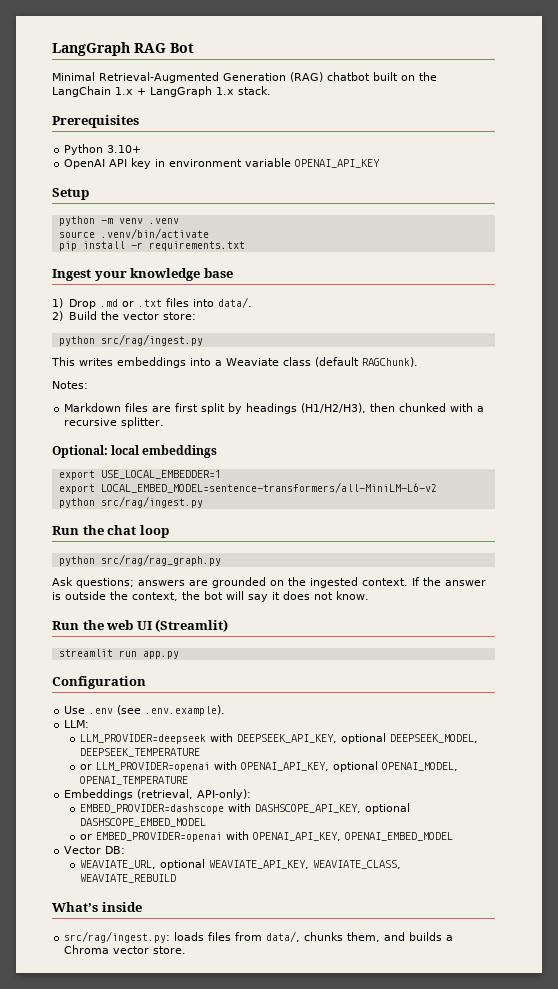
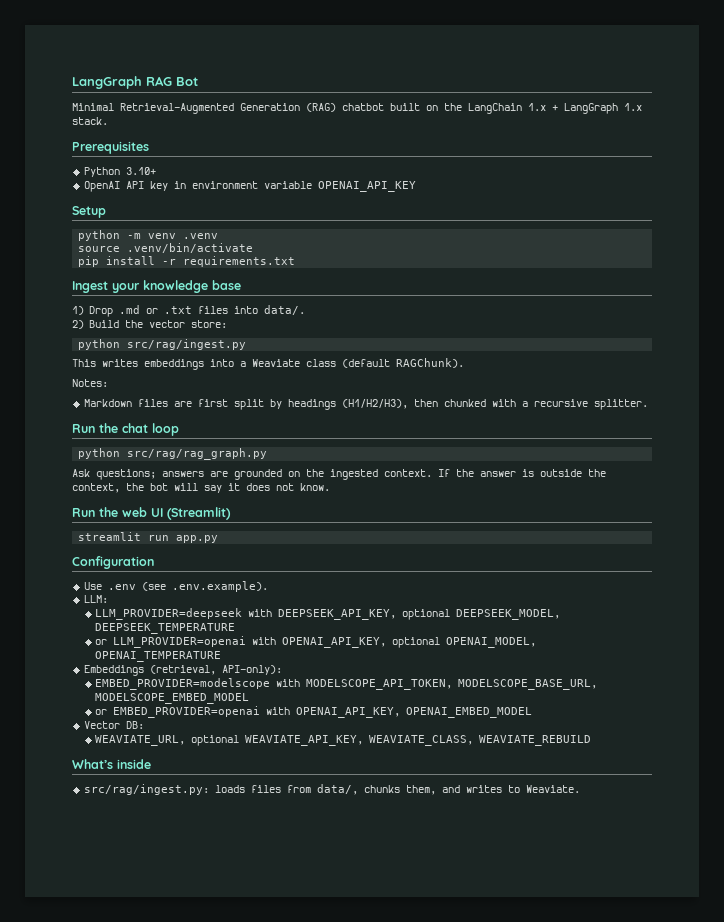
[52,445,218,458] [58,470,221,480] [58,482,437,494] [58,496,203,508] // Optional: local embeddings // export USE_LOCAL_EMBEDDER=1 // export LOCAL_EMBED_MODEL=sentence-transformers/all-MiniLM-L6-v2 // python src/rag/ingest.py -> (648, 404) none
[80,803,411,814] [80,818,207,827] EMBED_PROVIDER=dashscope with DASHSCOPE_API_KEY, optional DASHSCOPE_EMBED_MODEL -> [95,678,598,690] [95,693,250,704] EMBED_PROVIDER=modelscope with MODELSCOPE_API_TOKEN, MODELSCOPE_BASE_URL, MODELSCOPE_EMBED_MODEL
[409,932,454,941] [64,945,187,954] builds a Chroma vector store. -> [465,785,580,793] writes to Weaviate.

